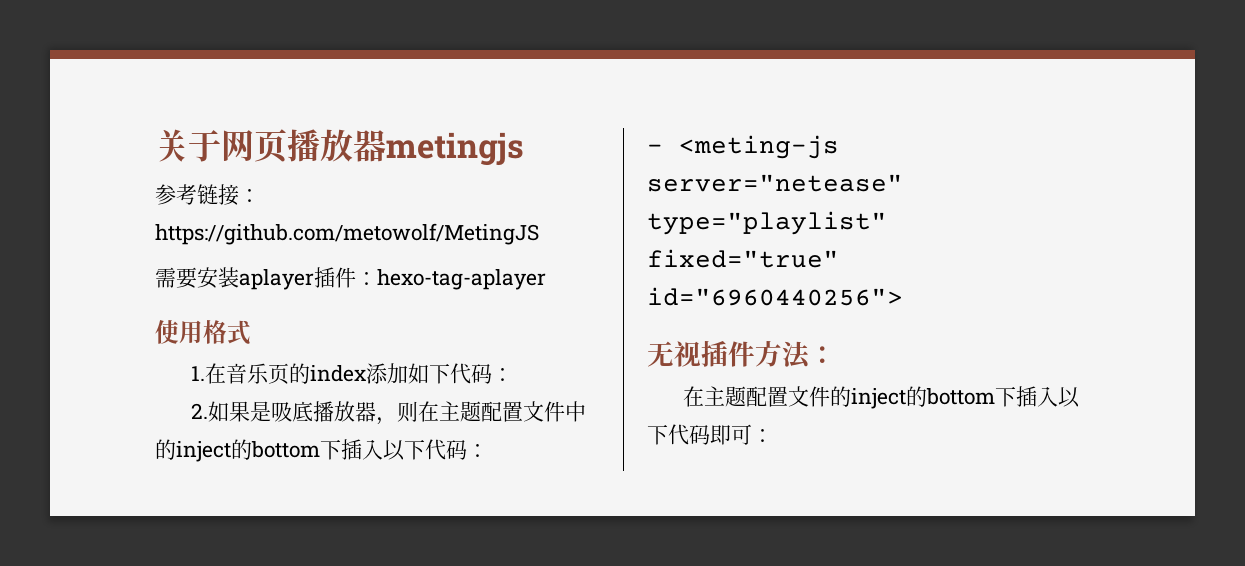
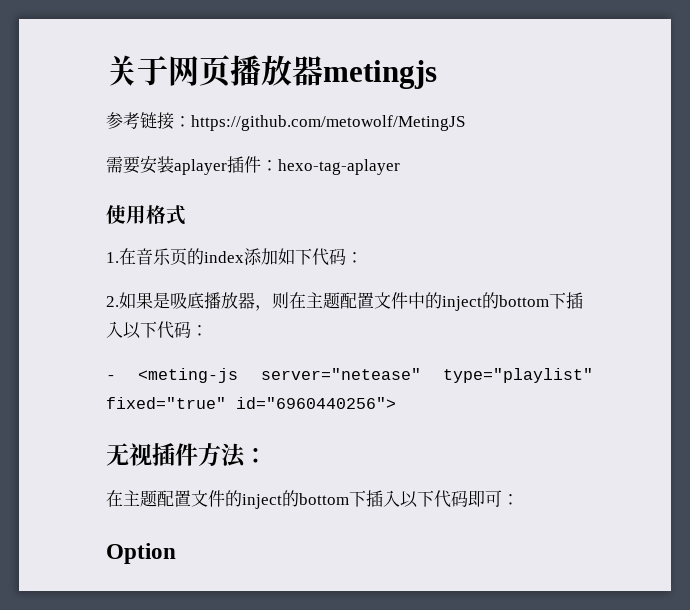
(773, 435) none -> [106,543,176,564] // Option

